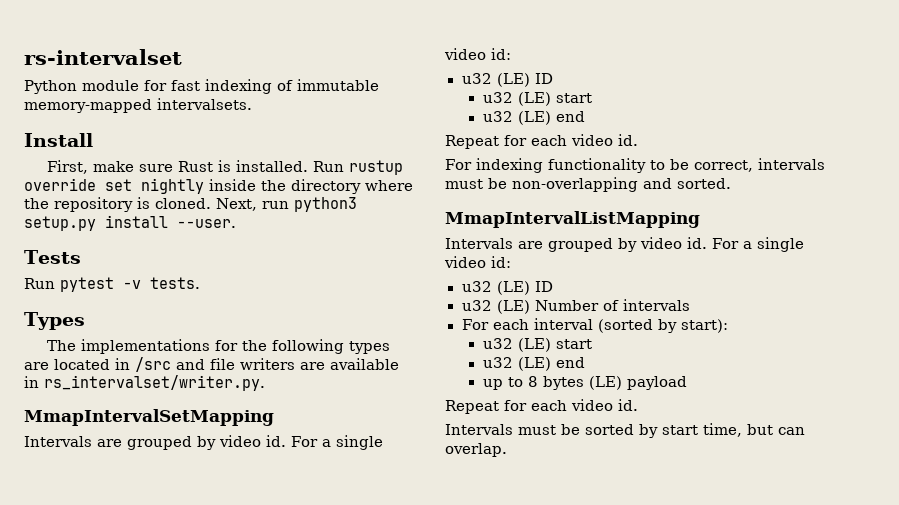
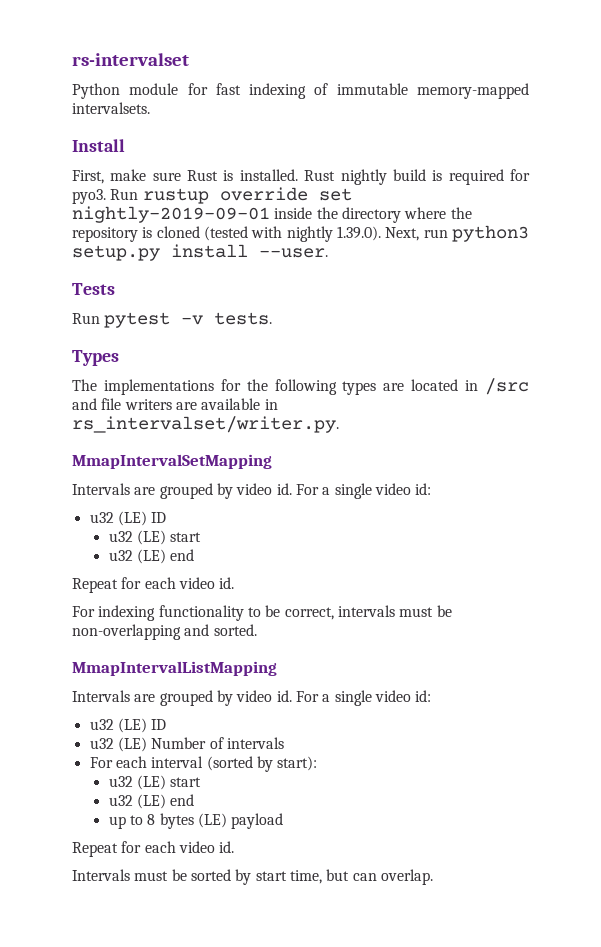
(308, 166) none -> [304,169,531,185] [72,189,106,204] Rust nightly build is required for pyo3.
[141,178,204,194] nightly -> [72,206,270,223] nightly-2019-09-01
[155,198,211,209] cloned. -> [156,226,381,242] cloned (tested with nightly 1.39.0).

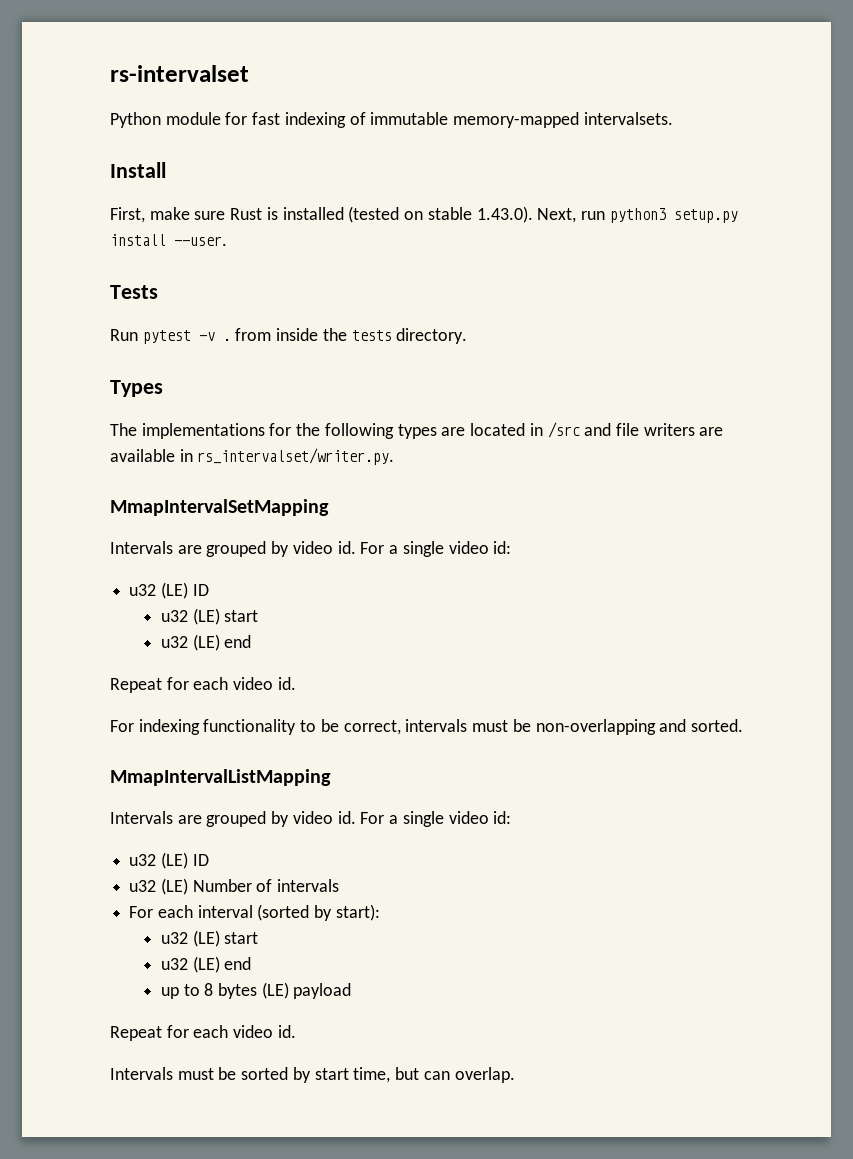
[239,169,531,185] [72,187,352,204] [72,206,472,223] [72,226,381,242] installed. Rust nightly build is required for pyo3. Run rustup override set nightly-2019-09-01 inside the directory where the repository is cloned (tested with nightly 1.39.0). -> [282,206,533,223] installed (tested on stable 1.43.0).
[214,312,273,325] tests. -> [222,328,468,344] . from inside the tests directory.

